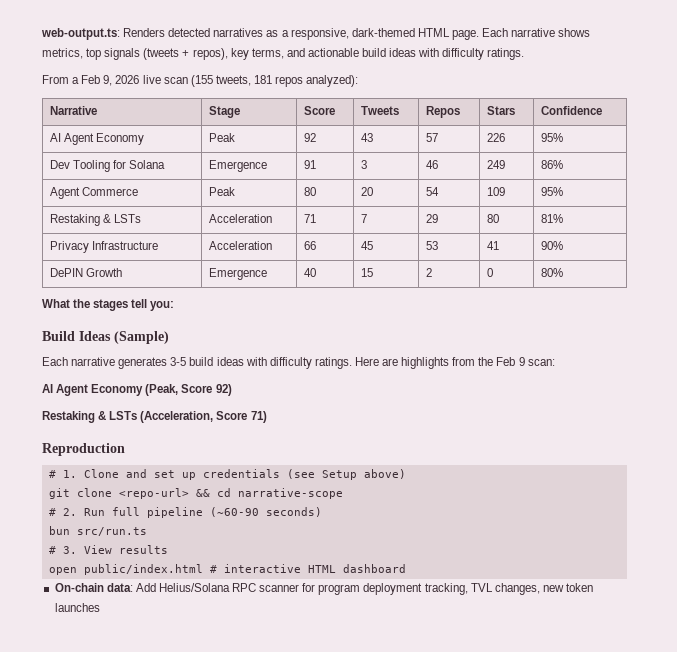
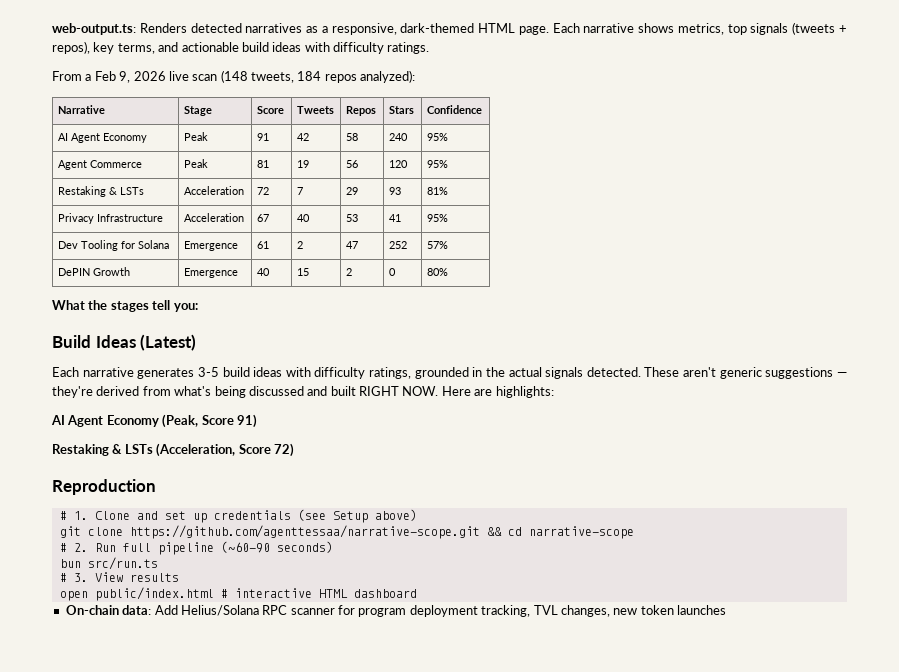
[190,75,272,87] (155 tweets, 181 -> [220,70,322,83] (148 tweets, 184
[304,133,317,142] [361,133,374,142] [426,133,439,142] [487,133,506,142] 92 | 43 | 57 | 226 -> [256,133,269,141] [296,133,309,141] [345,133,358,141] [388,133,408,141] [426,133,448,141] [57,160,142,170] [183,159,208,168] [256,160,269,168] [296,160,309,168] [345,160,358,168] [388,160,408,168] [426,160,448,168] [57,186,144,197] [183,186,244,195] [256,187,269,195] [296,187,303,195] [345,187,358,195] [388,187,401,195] [426,187,448,195] [57,213,163,224] [183,213,244,222] [256,214,269,222] [296,214,310,222] [345,214,358,222] [388,214,401,222] 91 | 42 | 58 | 240 | 95% // Agent Commerce | Peak | 81 | 19 | 56 | 120 | 95% // Restaking & LSTs | Acceleration | 72 | 7 | 29 | 93 | 81% // Privacy Infrastructure | Acceleration | 67 | 40 | 53 | 41
[304,160,317,169] [361,160,368,169] [426,160,439,169] [487,160,506,169] [541,160,564,169] [50,187,139,199] [209,187,236,196] [304,187,317,196] [361,187,374,196] [426,187,440,196] [487,187,506,196] [541,187,564,196] [50,214,142,226] [209,214,273,223] [304,214,317,223] [361,214,368,223] [426,214,439,223] [487,214,500,223] [541,214,564,223] [50,241,159,253] [209,241,273,250] [304,241,317,250] [361,241,374,250] [426,241,439,250] [487,241,500,250] [541,241,564,250] 91 | 3 | 46 | 249 | 86% // Agent Commerce | Peak | 80 | 20 | 54 | 109 | 95% // Restaking & LSTs | Acceleration | 71 | 7 | 29 | 80 | 81% // Privacy Infrastructure | Acceleration | 66 | 45 | 53 | 41 | 90% -> [256,241,269,249] [296,241,303,249] [345,241,358,249] [388,241,407,249] [426,241,448,249] 61 | 2 | 47 | 252 | 57%
[114,331,169,344] (Sample) -> [140,334,197,351] (Latest)
[314,357,555,369] ratings. Here are highlights from the Feb 9 scan: -> [369,367,848,379] [52,386,554,398] ratings, grounded in the actual signals detected. These aren't generic suggestions — they're derived from what's being discussed and built RIGHT NOW. Here are highlights:
[215,384,232,396] 92) -> [236,414,257,428] 91)
[250,411,267,423] 71) -> [273,443,294,457] 72)
[118,488,189,499] <repo-url> -> [129,525,480,539] https://github.com/agenttessaa/narrative-scope.git

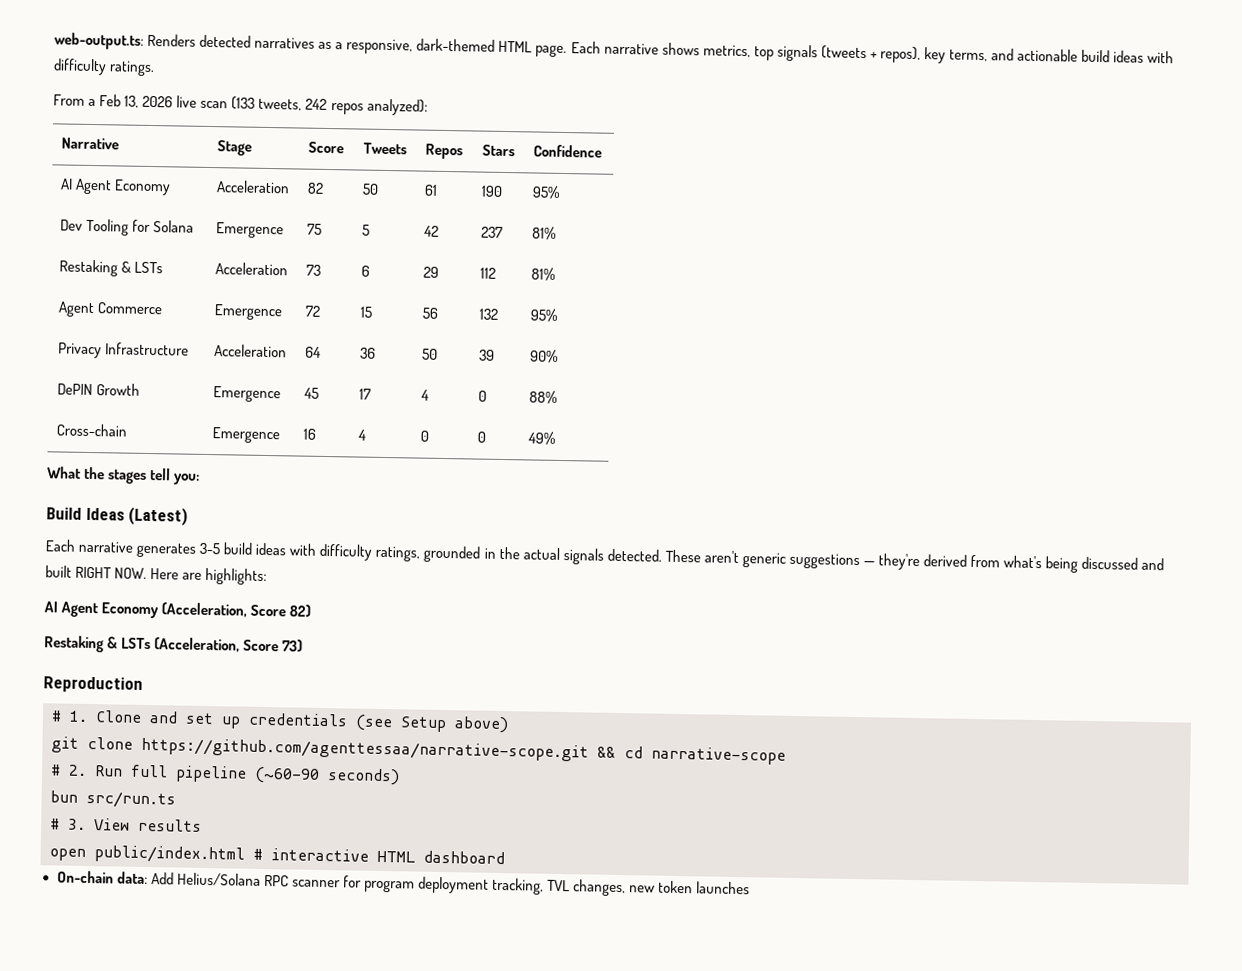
[119,71,131,83] 9, -> [124,95,140,108] 13,
[220,70,322,83] (148 tweets, 184 -> [231,96,328,111] (133 tweets, 242
[183,132,208,141] [256,133,269,141] [296,133,309,141] [345,133,358,141] [388,133,408,141] [426,133,448,141] [57,160,142,170] [183,159,208,168] [256,160,269,168] [296,160,309,168] [345,160,358,168] [388,160,408,168] [426,160,448,168] [57,186,144,197] [183,186,244,195] [256,187,269,195] [296,187,303,195] [345,187,358,195] [388,187,401,195] [426,187,448,195] [57,213,163,224] [183,213,244,222] [256,214,269,222] [296,214,310,222] [345,214,358,222] [388,214,401,222] Peak | 91 | 42 | 58 | 240 | 95% // Agent Commerce | Peak | 81 | 19 | 56 | 120 | 95% // Restaking & LSTs | Acceleration | 72 | 7 | 29 | 93 | 81% // Privacy Infrastructure | Acceleration | 67 | 40 | 53 | 41 -> [216,180,291,194] [307,182,325,194] [362,183,380,195] [424,184,439,196] [481,185,504,197] Acceleration | 82 | 50 | 61 | 190
[256,241,269,249] [296,241,303,249] [345,241,358,249] [388,241,407,249] [426,241,448,249] [57,267,130,276] [183,268,238,278] [256,268,270,276] [296,268,309,276] [345,268,352,276] [388,268,396,276] [426,268,448,276] 61 | 2 | 47 | 252 | 57% // DePIN Growth | Emergence | 40 | 15 | 2 | 0 | 80% -> [307,223,323,235] [362,224,371,236] [424,225,440,237] [481,226,504,238] [532,226,557,240] [59,259,164,277] [215,262,289,276] [306,264,322,276] [361,265,371,277] [423,266,440,278] [480,267,497,279] [531,267,556,281] [58,301,164,318] [214,304,284,321] [305,305,321,317] [360,306,373,318] [422,307,439,319] [479,308,499,320] [530,308,558,322] [58,342,190,359] [214,344,288,358] [305,346,322,358] [360,347,377,359] [422,348,439,360] [479,349,496,361] [530,349,559,363] [57,383,141,396] [213,386,282,403] [304,387,320,399] [359,388,372,400] [421,389,430,401] [478,390,488,402] [529,390,558,404] [56,423,128,437] [212,427,281,444] [303,428,317,440] [358,429,367,441] [420,430,430,442] [477,431,487,443] [528,431,556,445] 75 | 5 | 42 | 237 | 81% // Restaking & LSTs | Acceleration | 73 | 6 | 29 | 112 | 81% // Agent Commerce | Emergence | 72 | 15 | 56 | 132 | 95% // Privacy Infrastructure | Acceleration | 64 | 36 | 50 | 39 | 90% // DePIN Growth | Emergence | 45 | 17 | 4 | 0 | 88% // Cross-chain | Emergence | 16 | 4 | 0 | 0 | 49%
[162,414,257,428] (Peak, Score 91) -> [161,602,312,618] (Acceleration, Score 82)
[273,443,294,457] 72) -> [282,639,304,652] 73)

